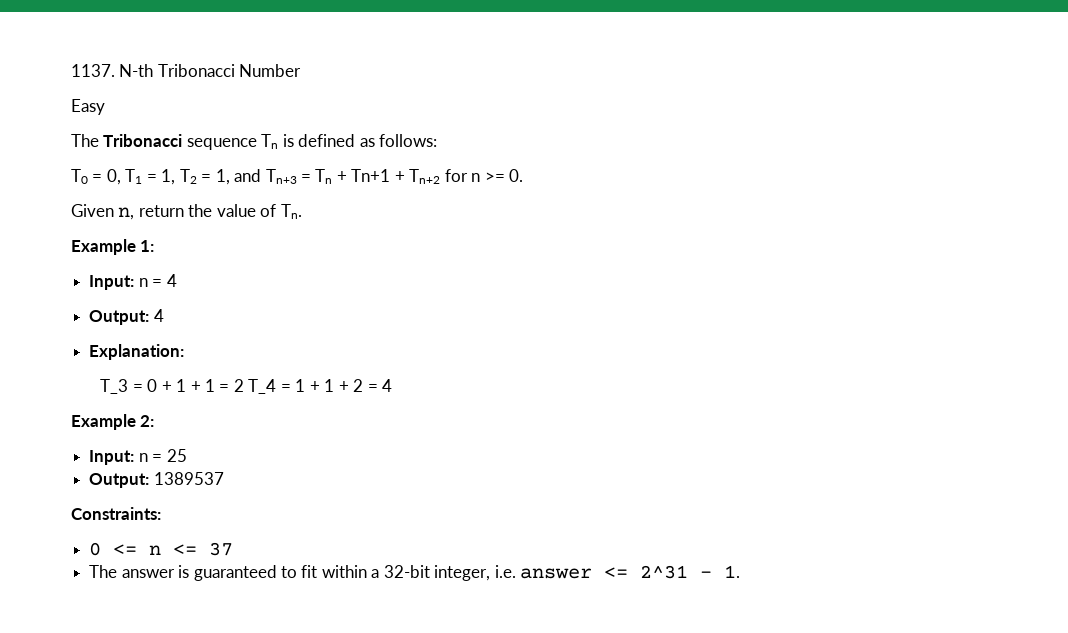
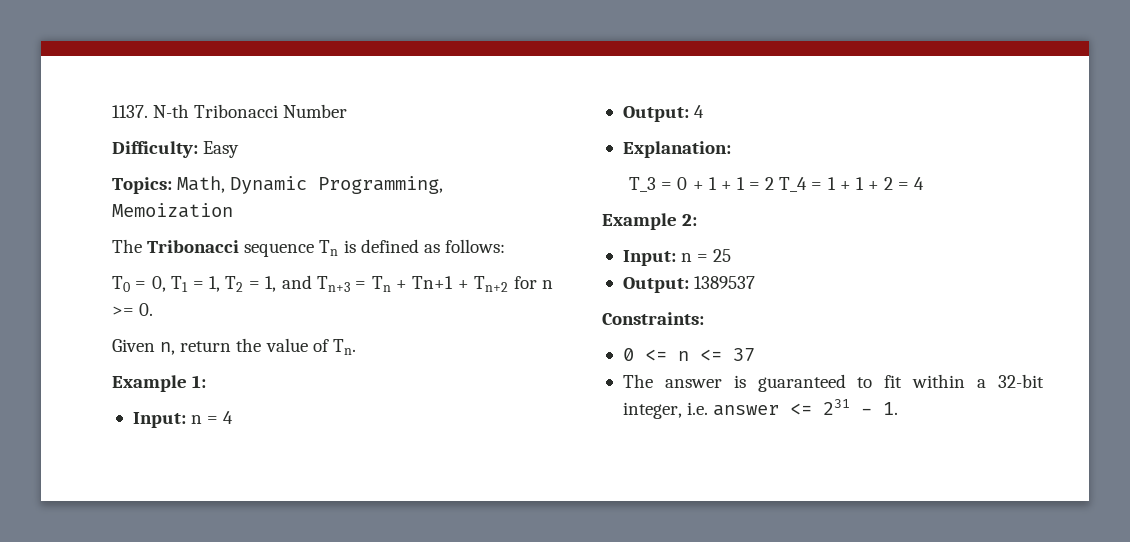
(302, 70) none -> [112,141,198,158] Difficulty:
(105, 107) none -> [112,176,444,194] [112,203,233,218] // Topics: Math, Dynamic Programming, Memoization
[640,565,689,579] 2^31 -> [823,399,851,415] 231

